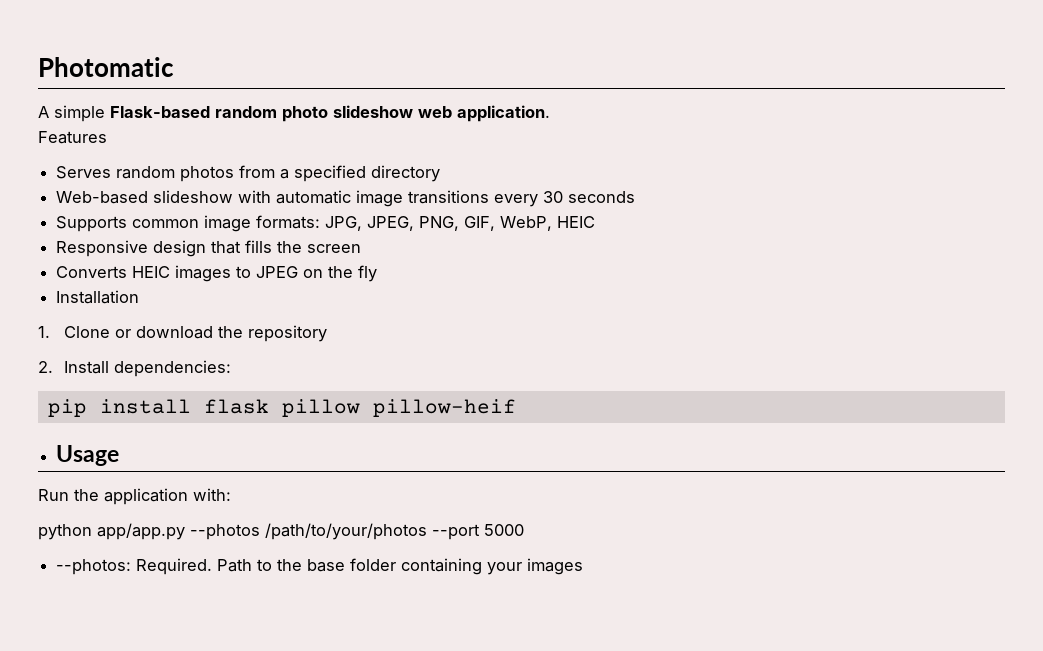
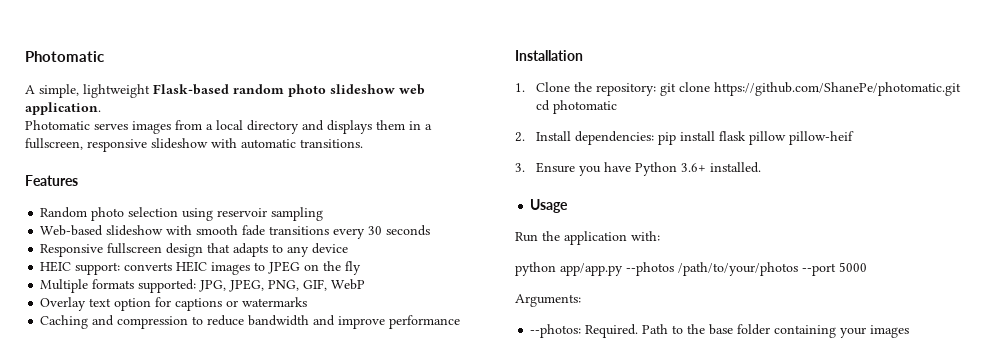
[54,105,105,122] simple -> [39,84,150,98] simple, lightweight
[38,131,107,144] [56,165,441,182] Features // Serves random photos from a specified directory -> [25,120,432,134] [25,138,363,152] [25,175,78,186] [40,207,324,221] Photomatic serves images from a local directory and displays them in a fullscreen, responsive slideshow with automatic transitions. // Features // Random photo selection using reservoir sampling
[276,190,404,207] automatic image -> [196,225,266,236] smooth fade
[56,215,596,232] // Supports common image formats: JPG, JPEG, PNG, GIF, WebP, HEIC -> (431, 230) none
(149, 248) none -> [107,243,163,254] fullscreen
[245,240,362,253] [56,266,128,278] fills the screen // Converts -> [233,243,349,257] [40,261,173,275] adapts to any device // HEIC support: converts
[56,290,140,304] [38,325,327,342] Installation // 1. Clone or download the repository -> [40,279,366,293] [40,297,308,311] [40,315,461,329] [515,50,583,61] [515,82,962,96] [536,100,618,114] Multiple formats supported: JPG, JPEG, PNG, GIF, WebP // Overlay text option for captions or watermarks // Caching and compression to reduce bandwidth and improve performance // Installation // 1. Clone the repository: git clone https://github.com/ShanePe/photomatic.git cd photomatic
(231, 368) // -> (655, 138) none
(516, 408) none -> [515,162,762,176] // 3. Ensure you have Python 3.6+ installed.
(524, 530) none -> [515,294,581,307] // Arguments:

